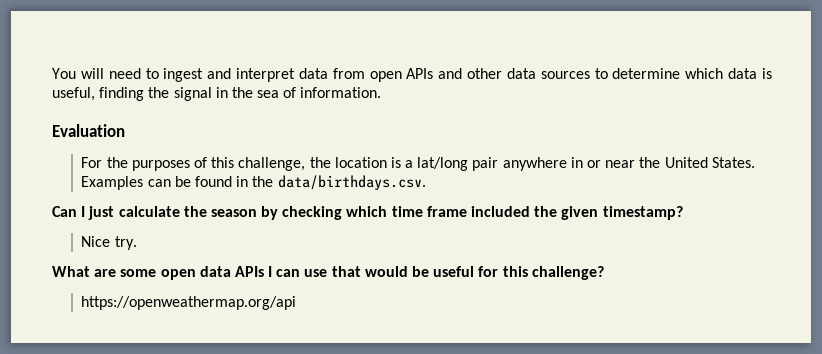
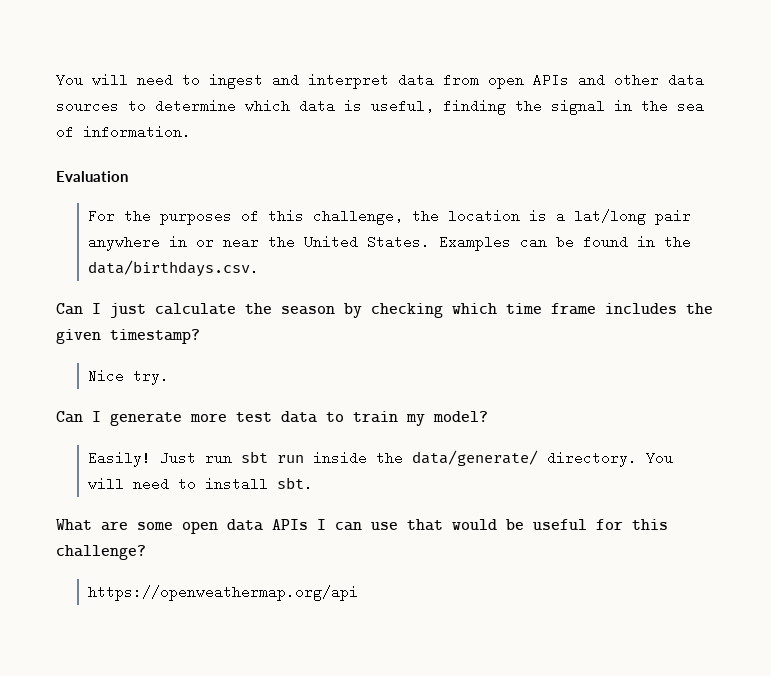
[471,206,531,217] included -> [605,303,677,314] includes
(137, 243) none -> [56,411,488,426] [88,450,674,467] [88,477,314,491] // Can I generate more test data to train my model? // Easily! Just run sbt run inside the data/generate/ directory. You will need to install sbt.

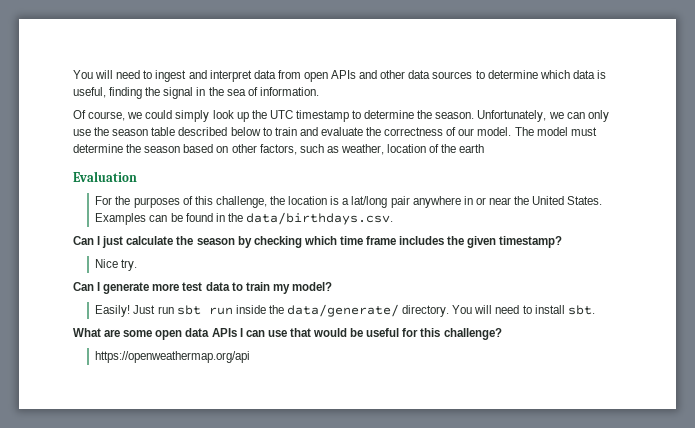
(191, 132) none -> [73,110,609,122] [73,127,597,136] [73,144,485,155] // Of course, we could simply look up the UTC timestamp to determine the season. Unfortunately, we can only use the season table described below to train and evaluate the correctness of our model. The model must determine the season based on other factors, such as weather, location of the earth

